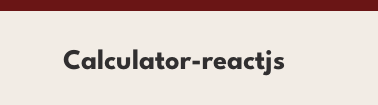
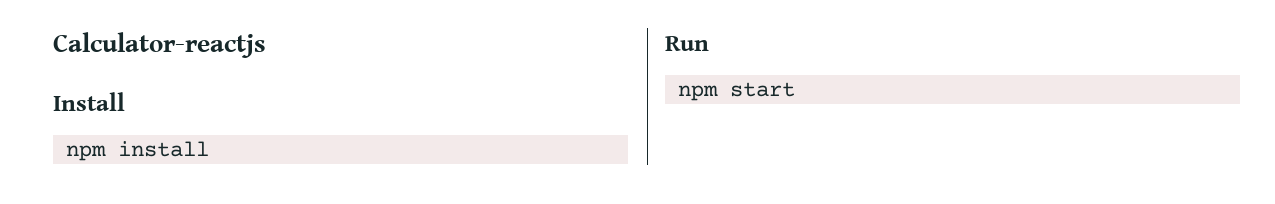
(285, 62) none -> [53,92,125,111] [65,141,209,161] [665,36,709,51] [677,82,795,101] // Install // npm install // Run // npm start

